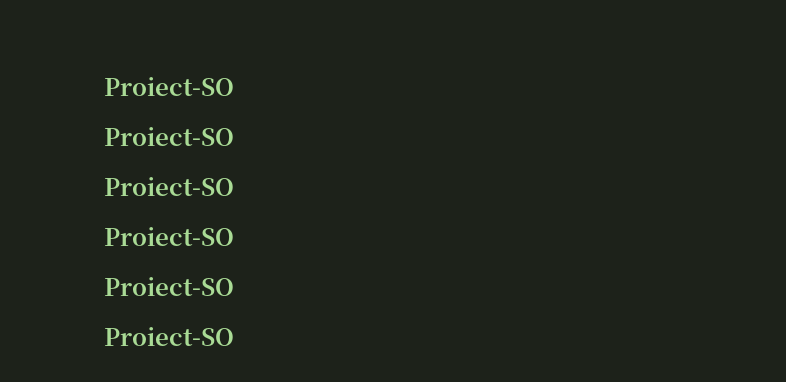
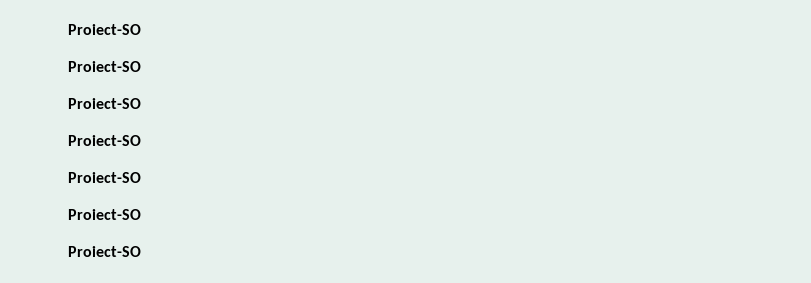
[104,77,234,96] [104,127,234,146] [104,177,234,196] [104,227,234,246] [104,277,234,296] [104,327,234,346] Proiect-SO // Proiect-SO // Proiect-SO // Proiect-SO // Proiect-SO // Proiect-SO -> [68,24,141,35] [68,61,141,72] [68,98,141,109] [68,135,141,146] [68,172,141,183] [68,209,141,220] [68,246,141,257] Proiect-SO // Proiect-SO // Proiect-SO // Proiect-SO // Proiect-SO // Proiect-SO // Proiect-SO

